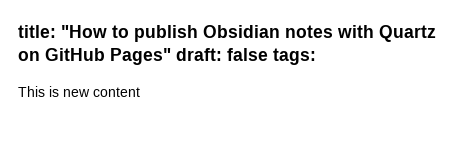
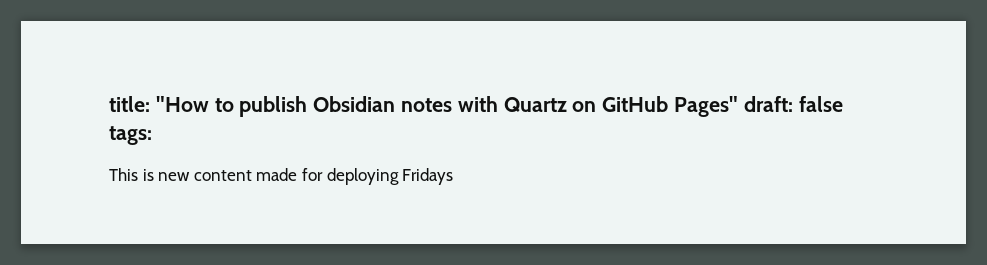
(140, 92) none -> [256,168,454,185] made for deploying Fridays

